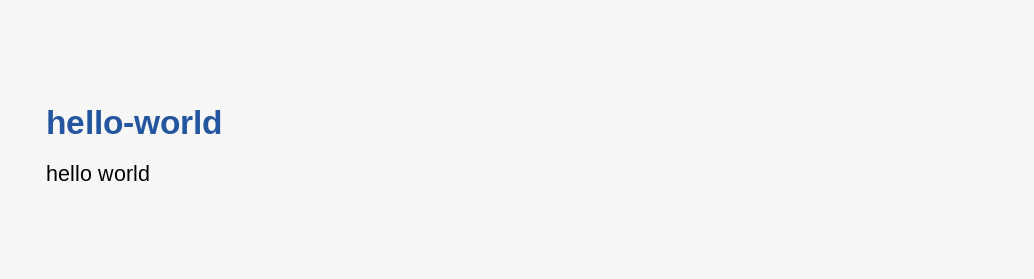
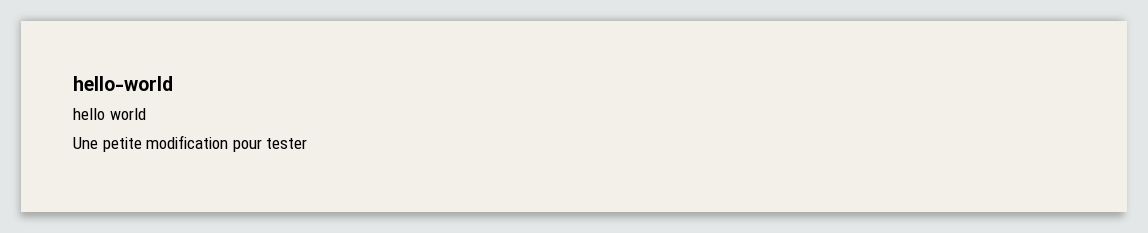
(150, 173) none -> [73,135,308,152] // Une petite modification pour tester

